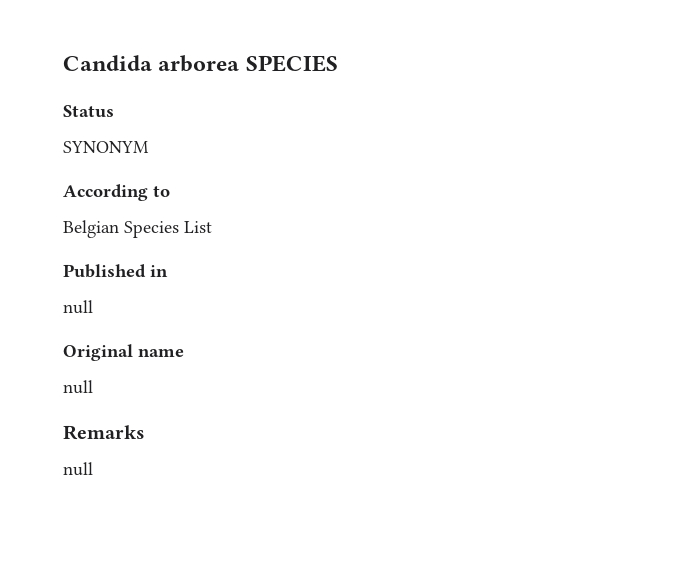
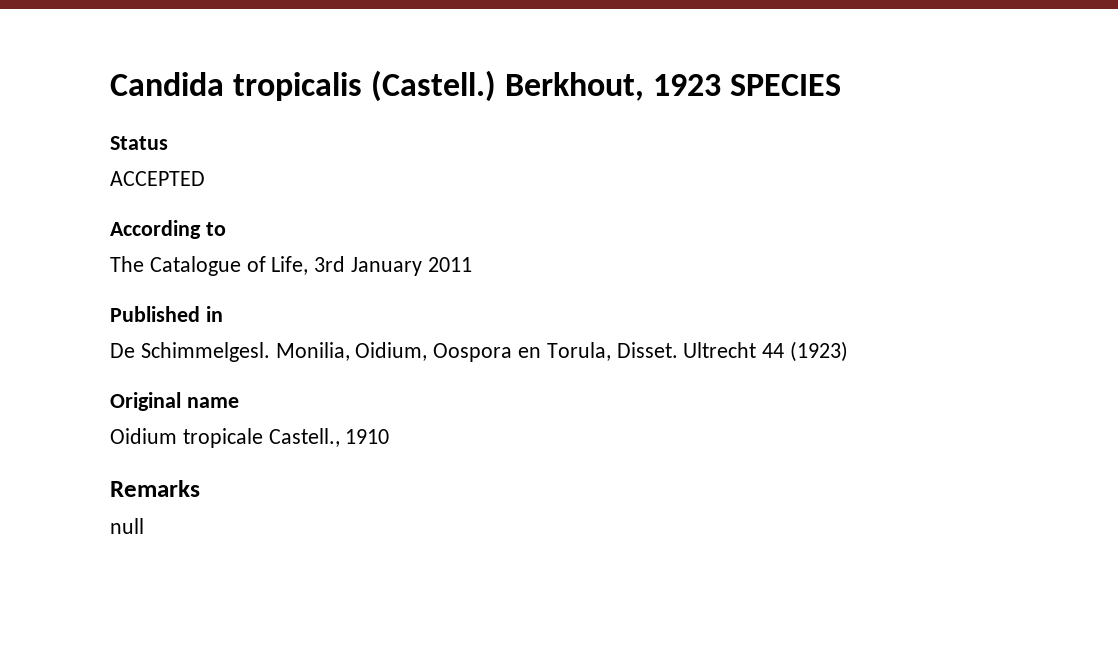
[158,55,240,72] arborea -> [233,70,722,102] tropicalis (Castell.) Berkhout, 1923
[63,141,149,153] SYNONYM -> [110,171,205,186] ACCEPTED
[63,220,212,238] [63,264,168,278] [63,300,93,314] [63,344,184,361] [63,380,93,394] Belgian Species List // Published in // null // Original name // null -> [110,256,472,276] [110,306,223,322] [110,341,849,362] [110,392,239,411] [110,428,390,448] The Catalogue of Life, 3rd January 2011 // Published in // De Schimmelgesl. Monilia, Oidium, Oospora en Torula, Disset. Ultrecht 44 (1923) // Original name // Oidium tropicale Castell., 1910

